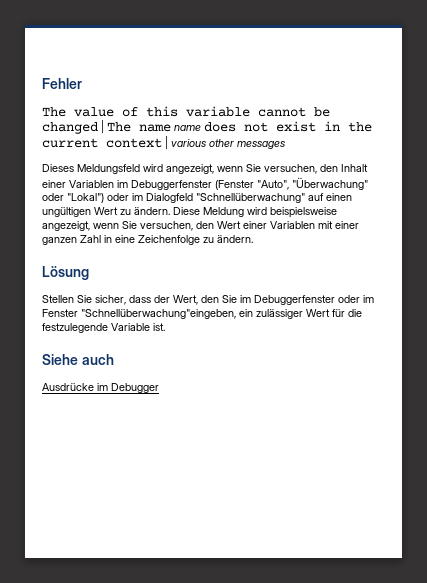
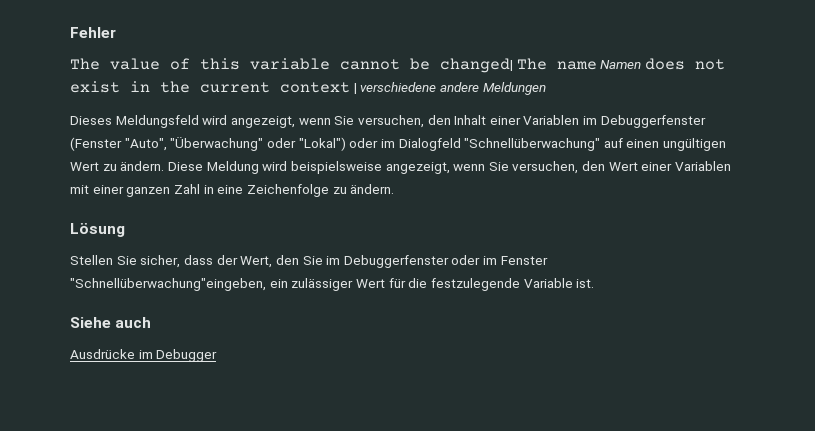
[42,120,104,134] changed | -> [440,58,513,73] changed|
[174,125,201,131] name -> [600,60,642,69] Namen
[171,139,285,149] various other messages -> [360,82,546,95] verschiedene andere Meldungen

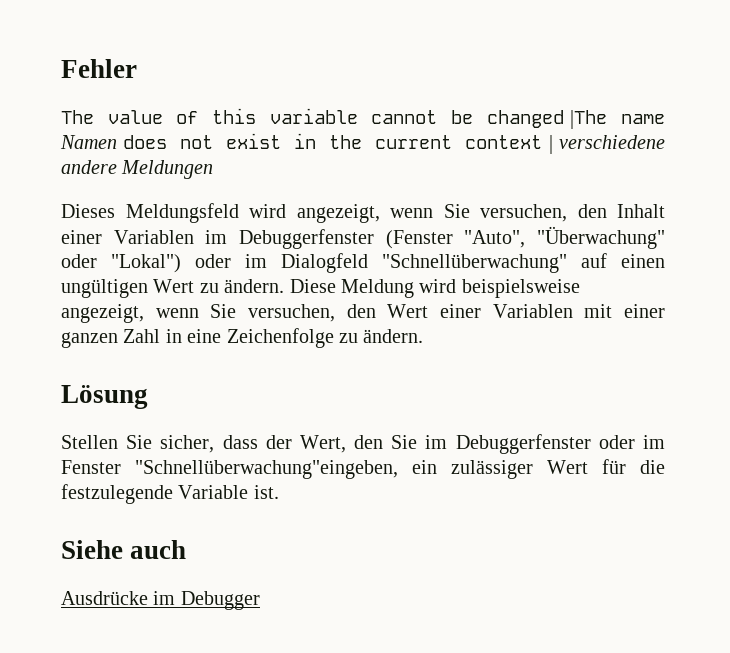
[440,58,547,73] changed| The -> [486,110,608,129] changed |The

